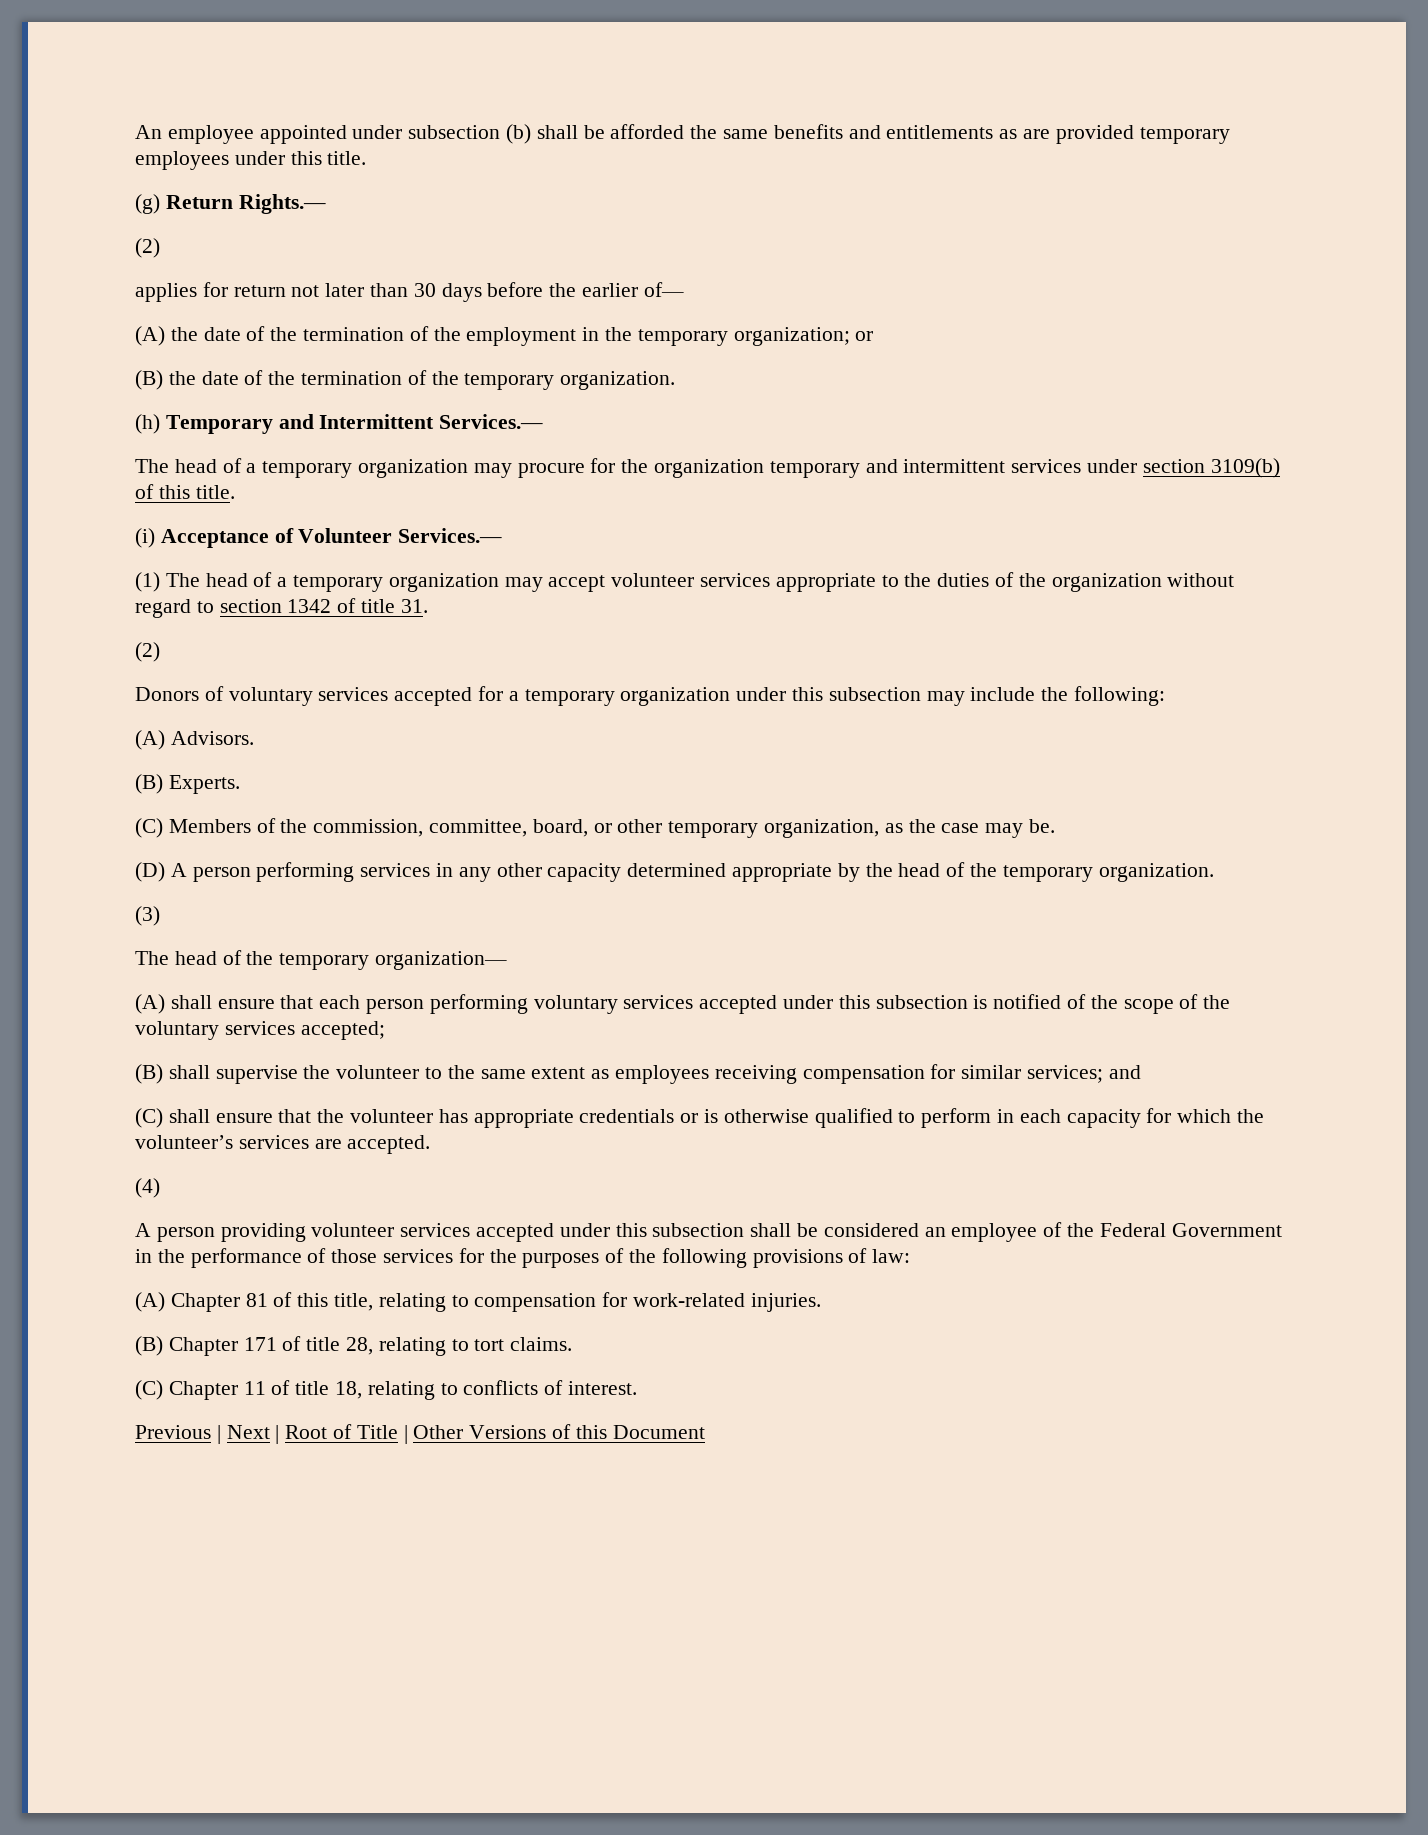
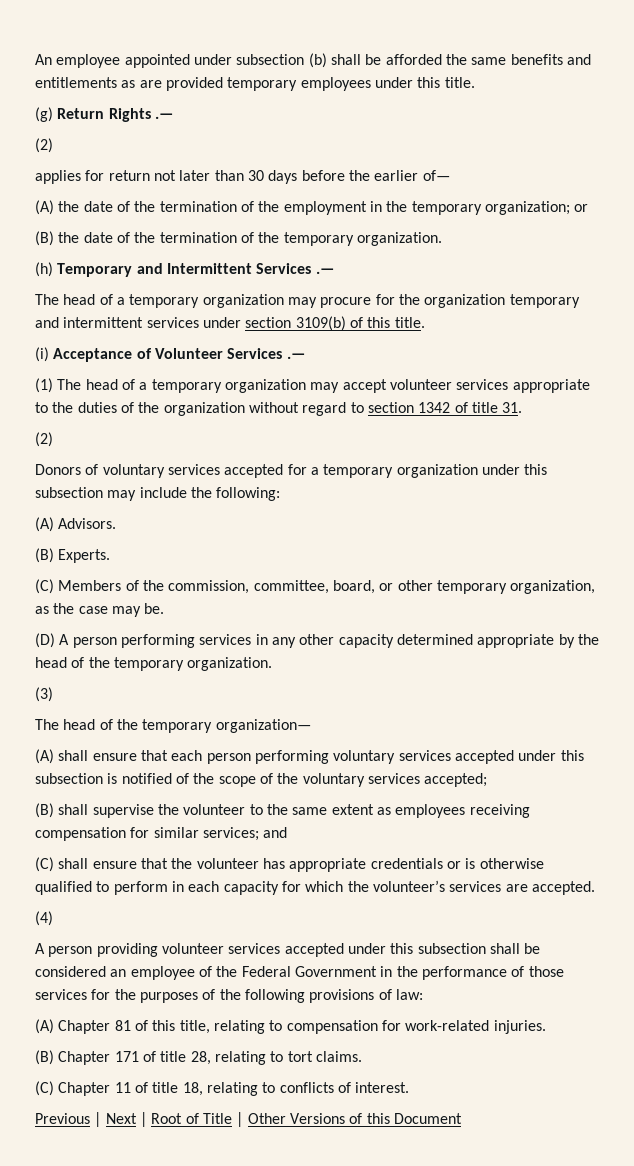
[238,194,326,214] Rights.— -> [108,108,173,122] Rights .—
[439,414,544,429] Services.— -> [256,263,334,274] Services .—
[398,528,503,543] Services.— -> [227,348,305,359] Services .—

